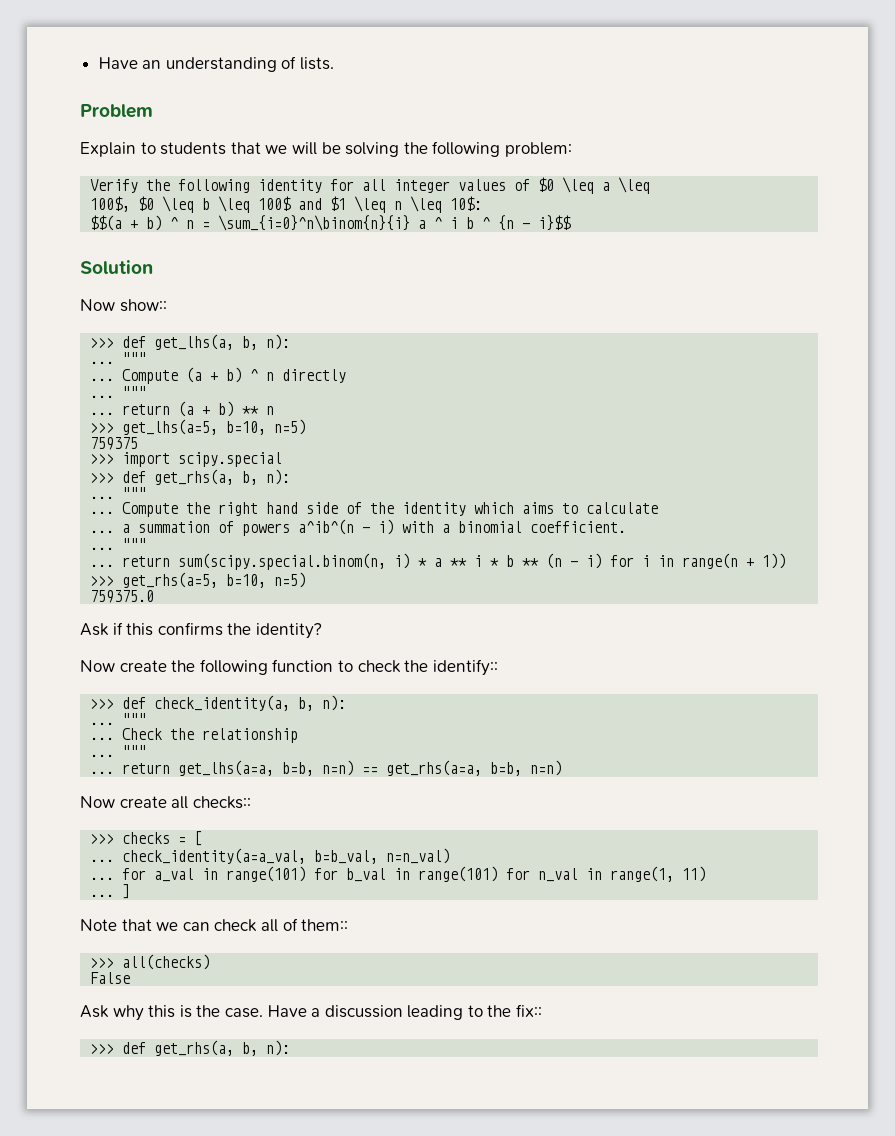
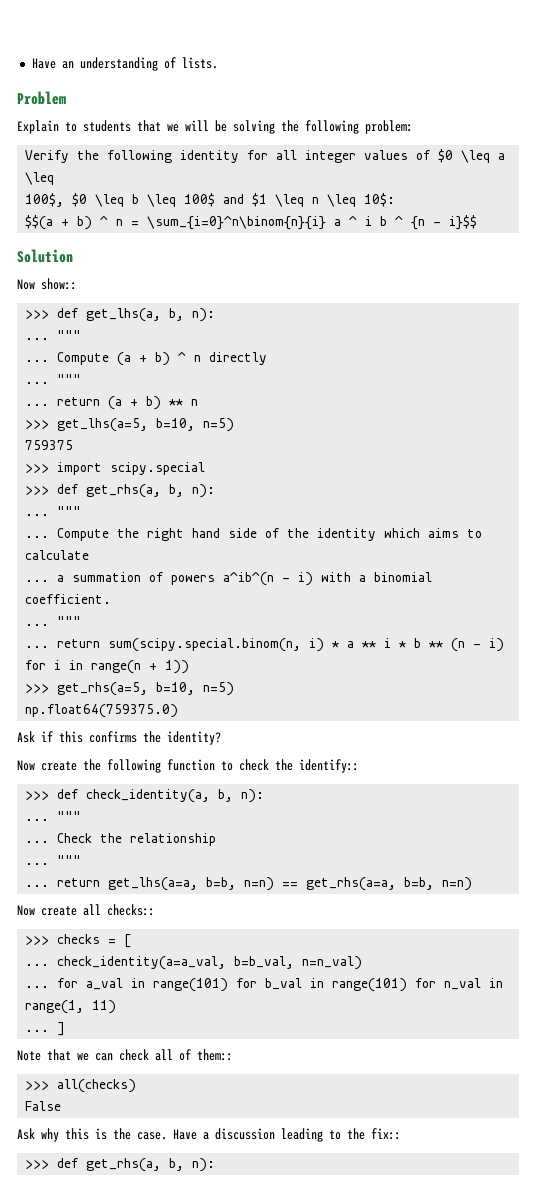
[90,590,155,603] 759375.0 -> [25,704,179,718] np.float64(759375.0)

